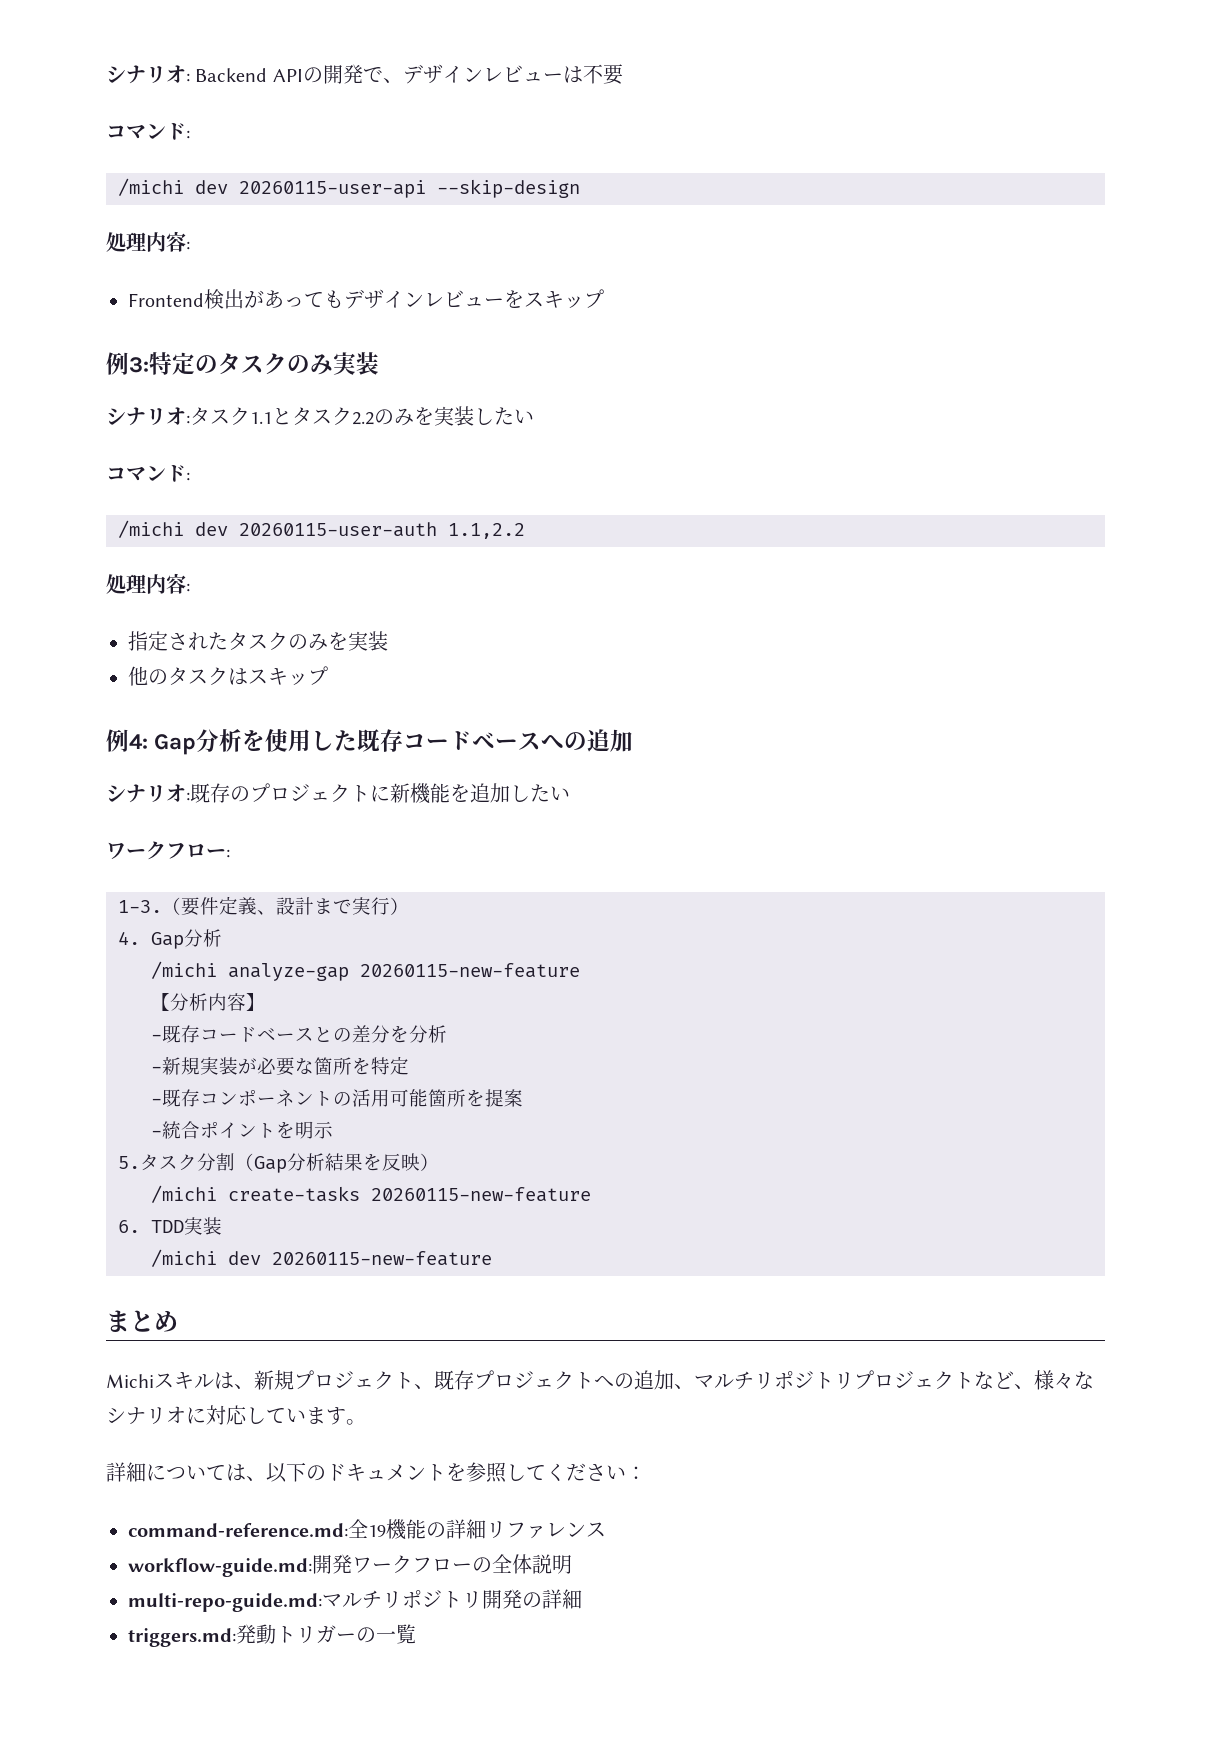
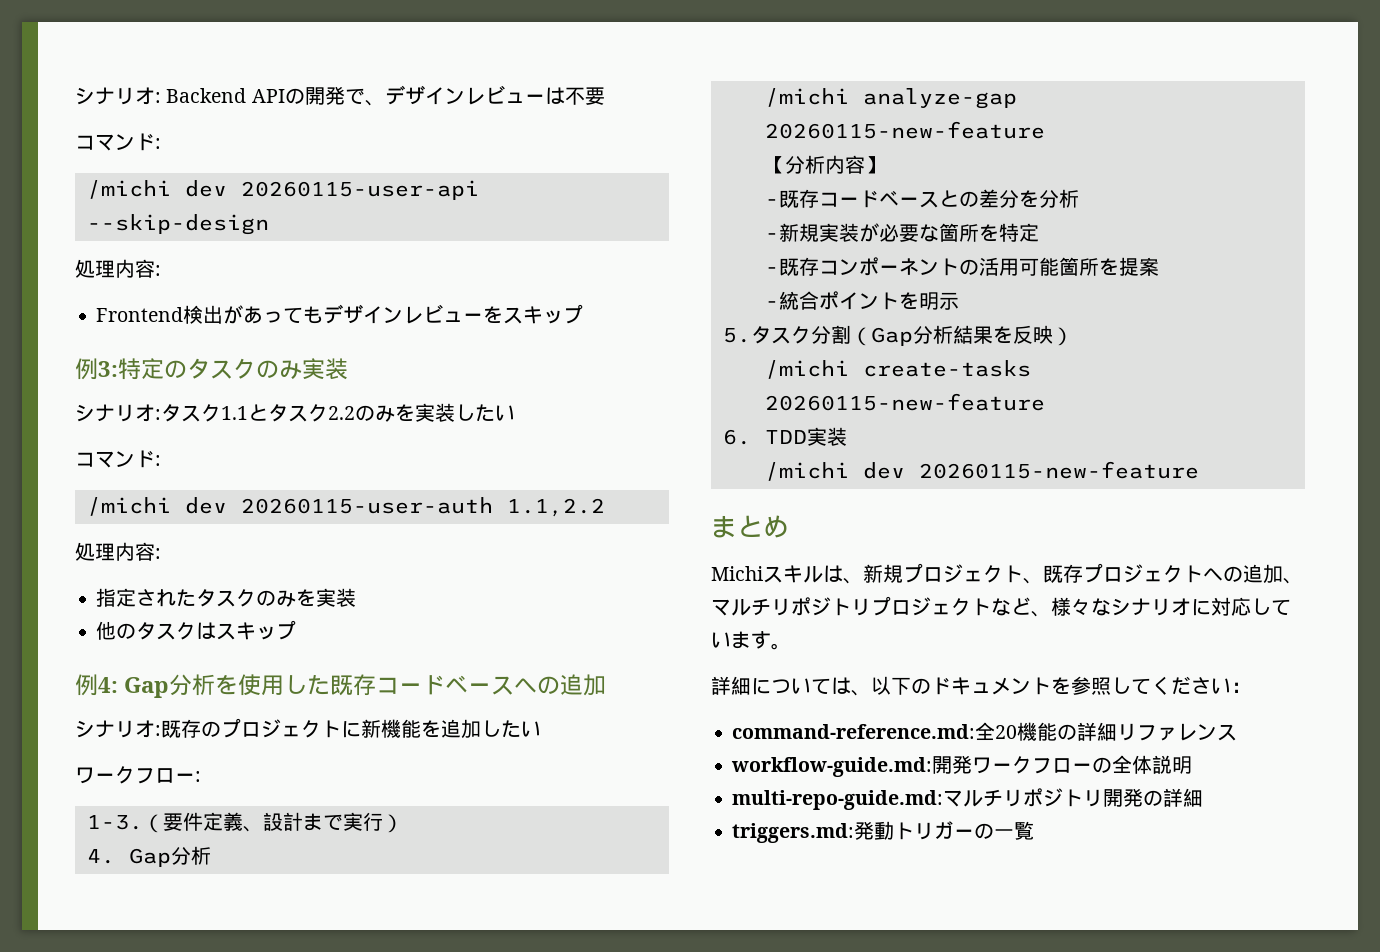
[368,1525,386,1537] 19 -> [995,725,1018,739] 20

